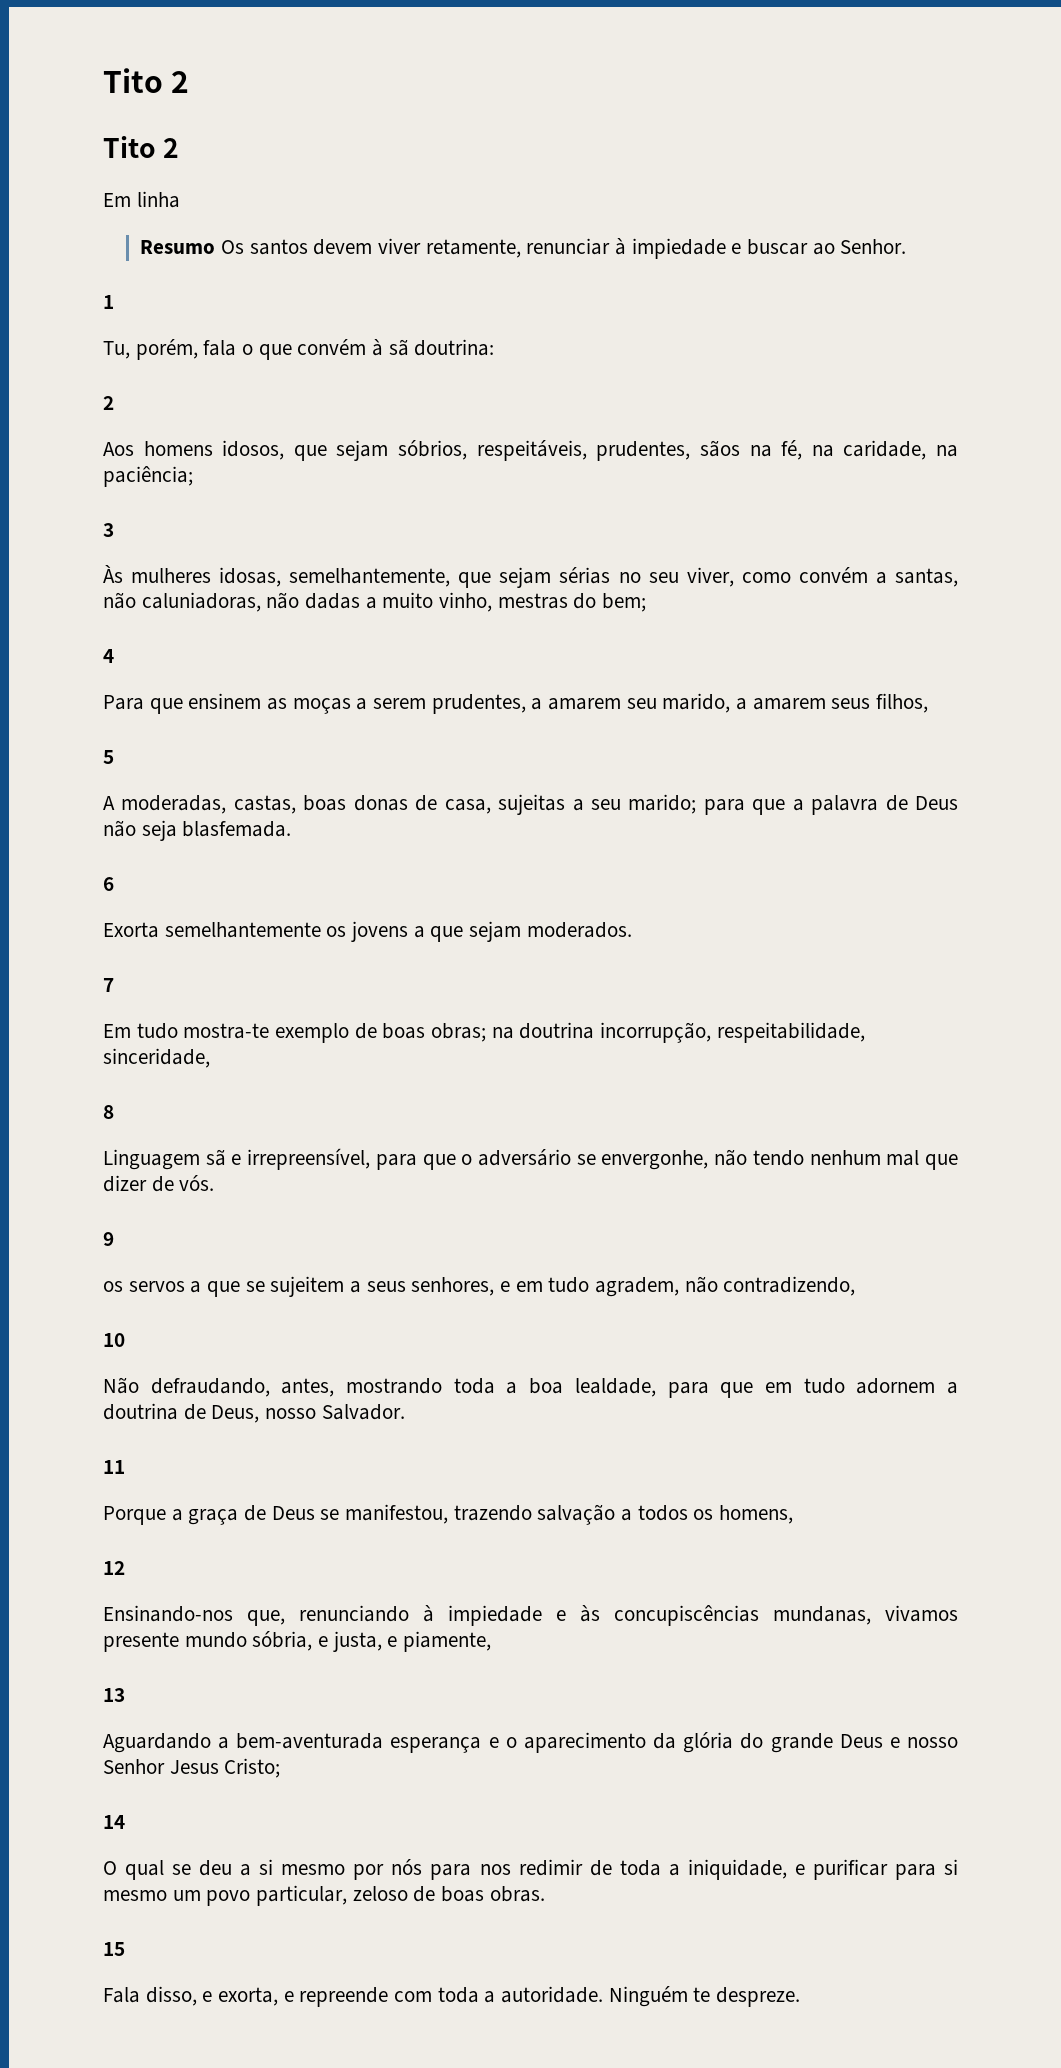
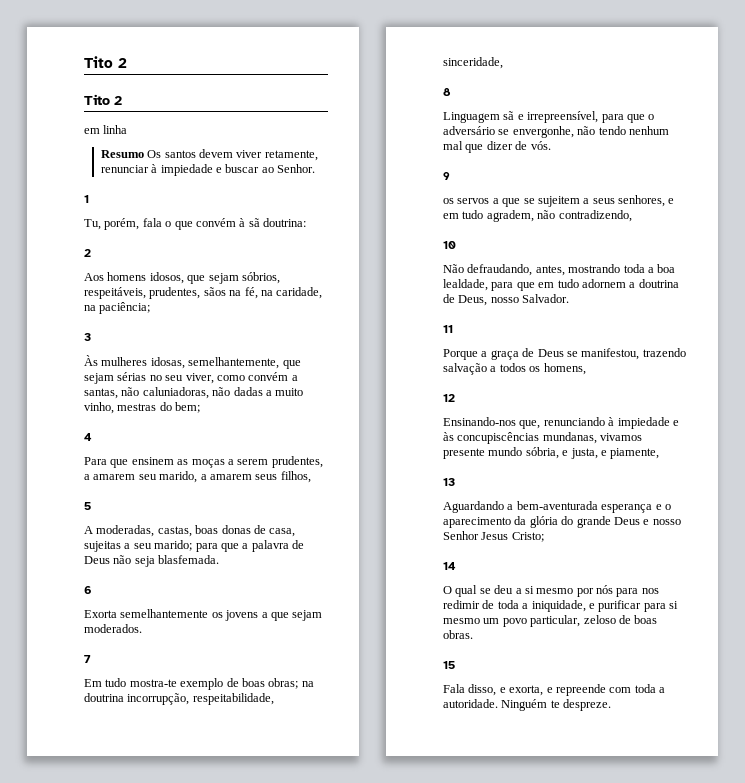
[103,193,131,207] Em -> [84,128,100,134] em

